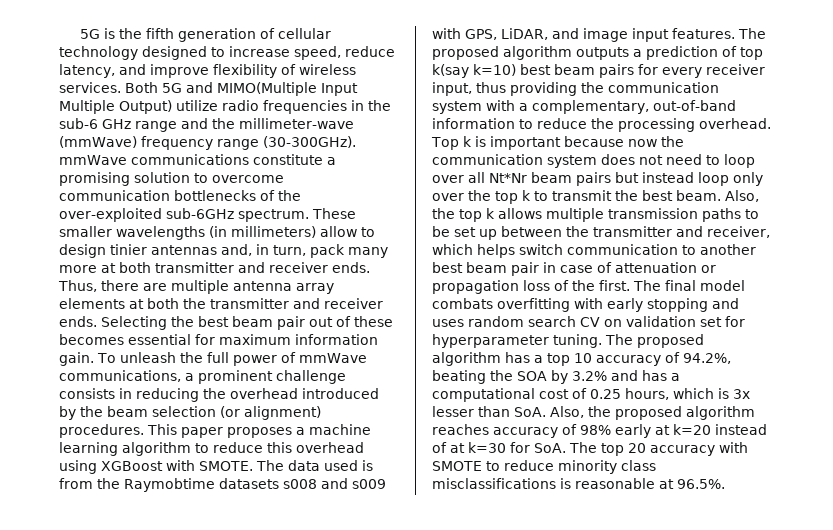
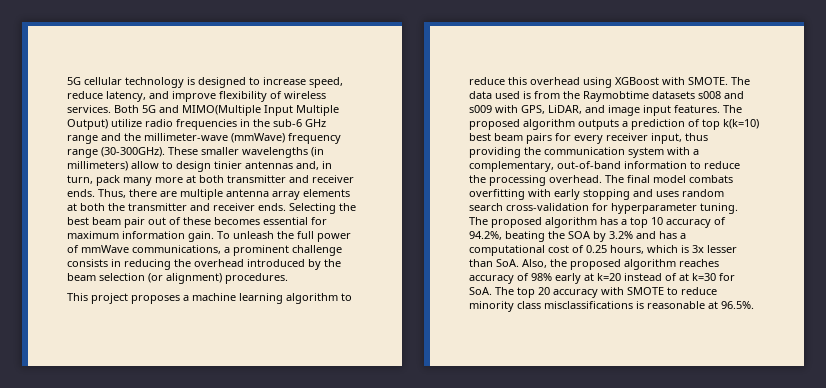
[80,28,276,42] 5G is the fifth generation of -> [67,77,81,85] 5G
(138, 53) none -> [187,77,195,85] is
[59,154,336,165] [59,172,284,186] [59,190,301,201] [59,208,309,222] mmWave communications constitute a promising solution to overcome communication bottlenecks of the over-exploited sub-6GHz spectrum. -> (165, 152) none
[147,424,223,438] This paper -> [67,293,128,304] // This project
[432,64,516,78] k(say k=10) -> [723,119,759,129] k(k=10)
[431,136,684,150] [432,154,755,168] [432,172,763,186] [432,190,759,204] [432,208,759,222] [432,226,770,240] [432,244,756,258] [432,262,716,276] [432,280,630,294] Top k is important because now the communication system does not need to loop over all Nt*Nr beam pairs but instead loop only over the top k to transmit the best beam. Also, the top k allows multiple transmission paths to be set up between the transmitter and receiver, which helps switch communication to another best beam pair in case of attenuation or propagation loss of the first. -> (602, 179) none
[580,316,722,327] CV on validation set -> [506,203,589,211] cross-validation

